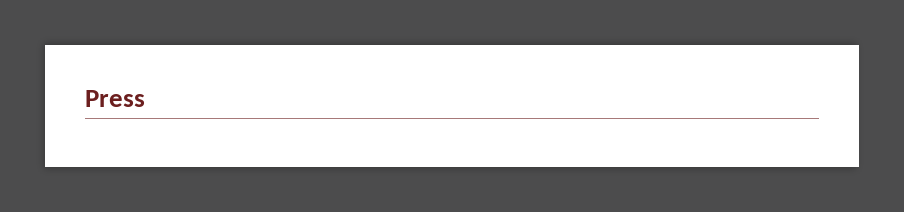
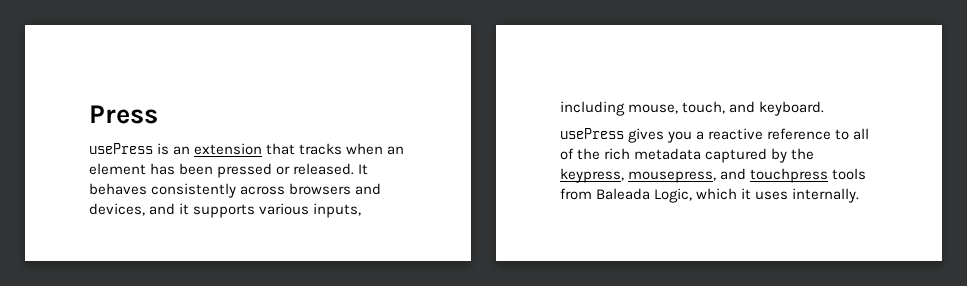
(145, 98) none -> [89,143,405,155] [89,163,369,178] [89,183,382,198] [89,203,362,218] [560,101,825,116] [560,128,870,143] [560,148,815,163] [560,168,867,183] [560,188,860,203] // usePress is an extension that tracks when an element has been pressed or released. It behaves consistently across browsers and devices, and it supports various inputs, including mouse, touch, and keyboard. // usePress gives you a reactive reference to all of the rich metadata captured by the keypress, mousepress, and touchpress tools from Baleada Logic, which it uses internally.

